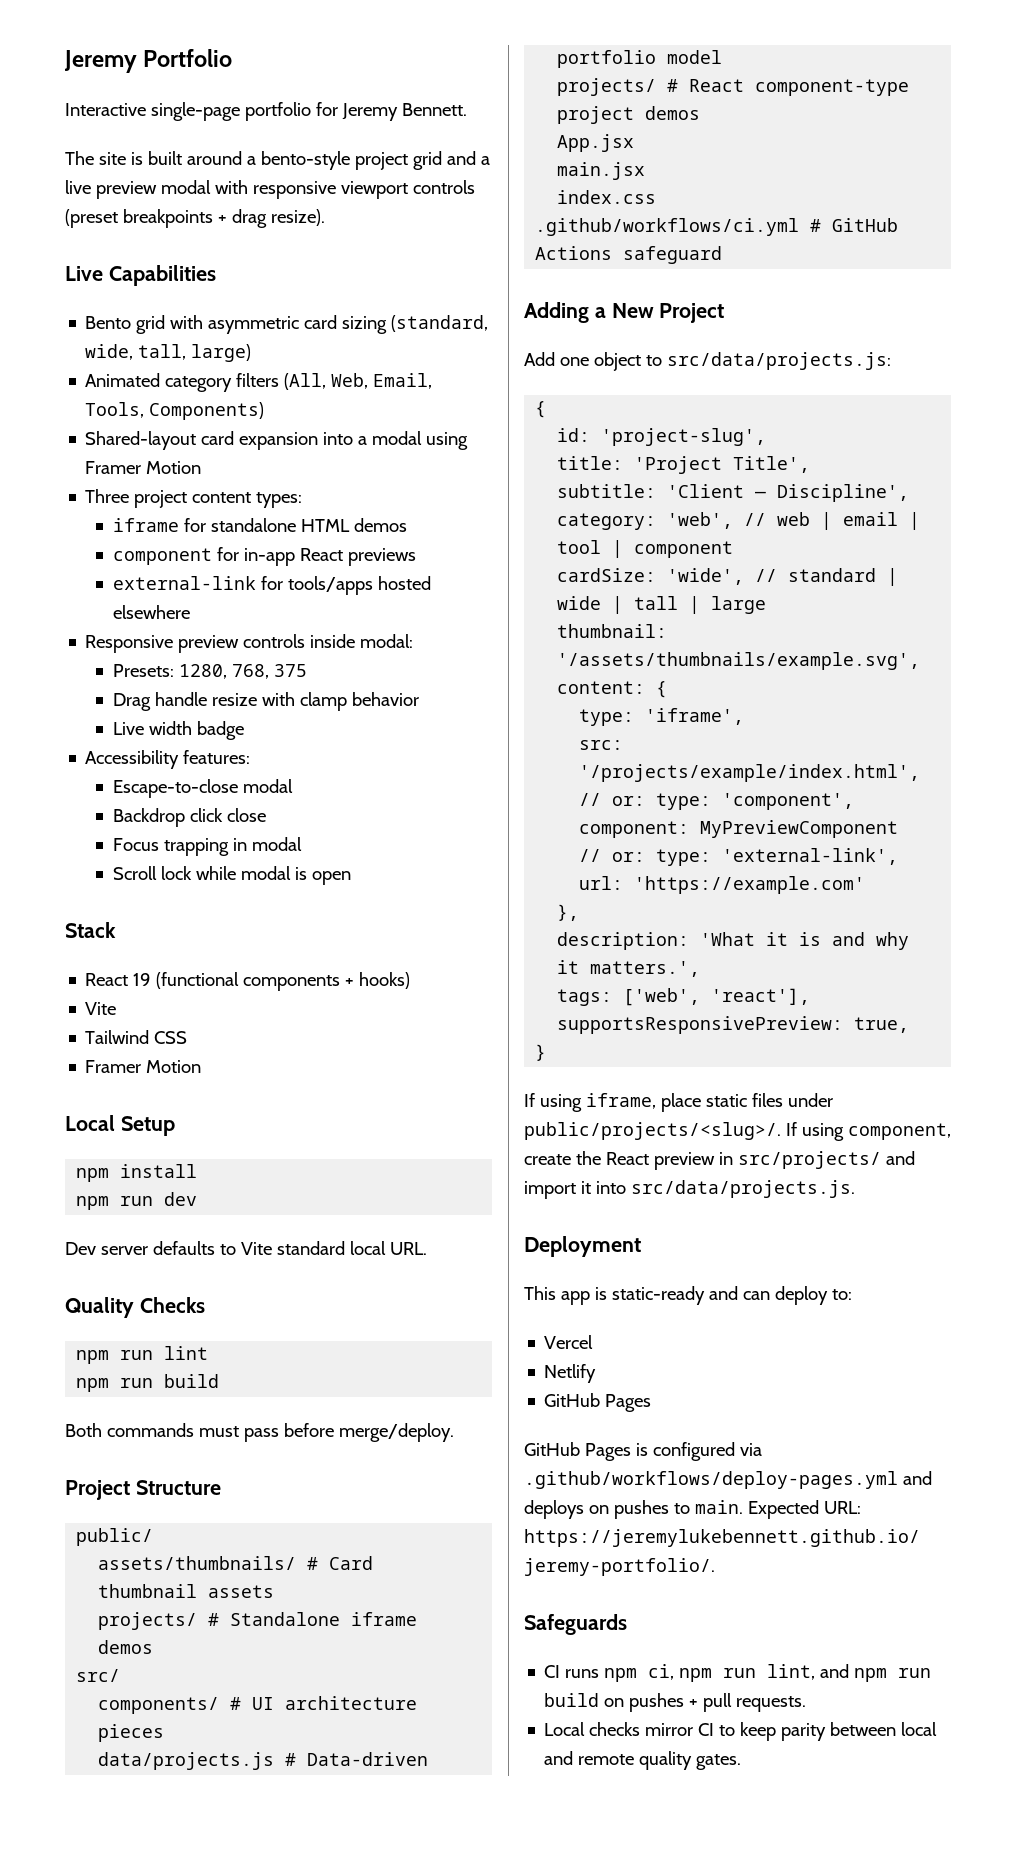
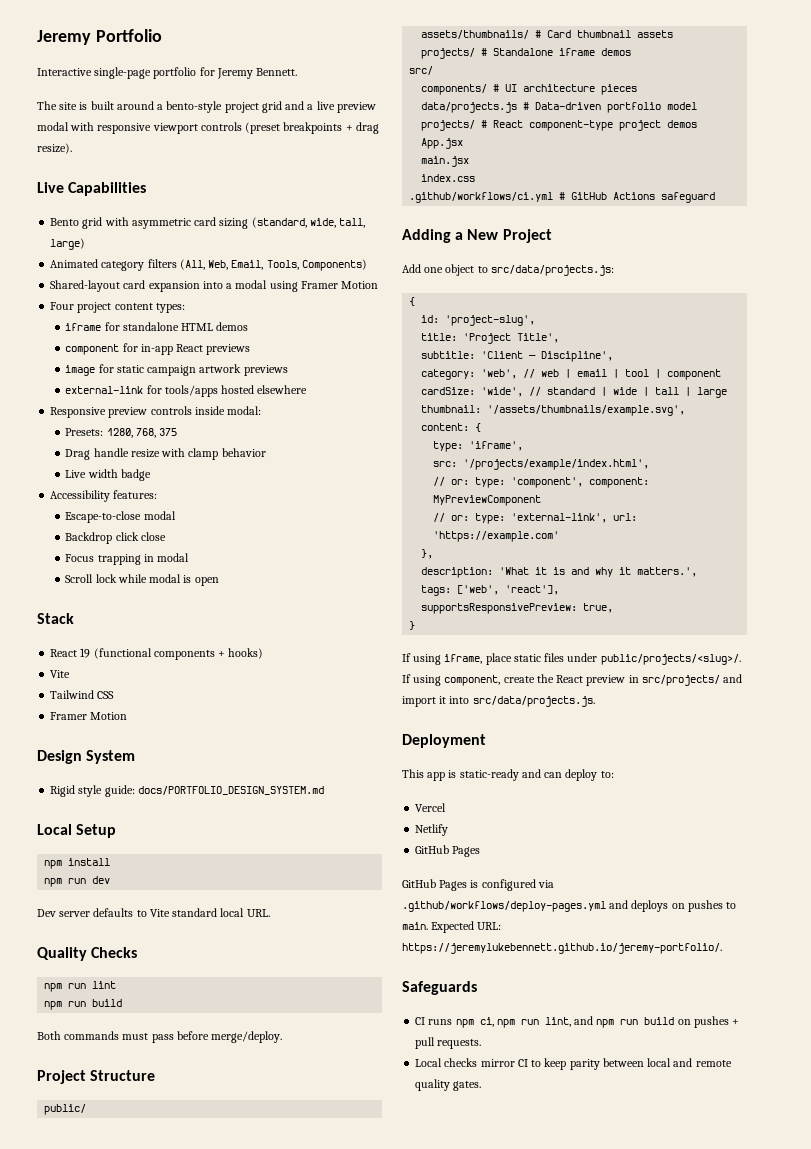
[85,489,130,503] Three -> [50,302,75,310] Four
(416, 557) none -> [65,364,288,376] // image for static campaign artwork previews
(202, 1066) none -> [37,750,136,764] [50,785,324,797] // Design System // Rigid style guide: docs/PORTFOLIO_DESIGN_SYSTEM.md

